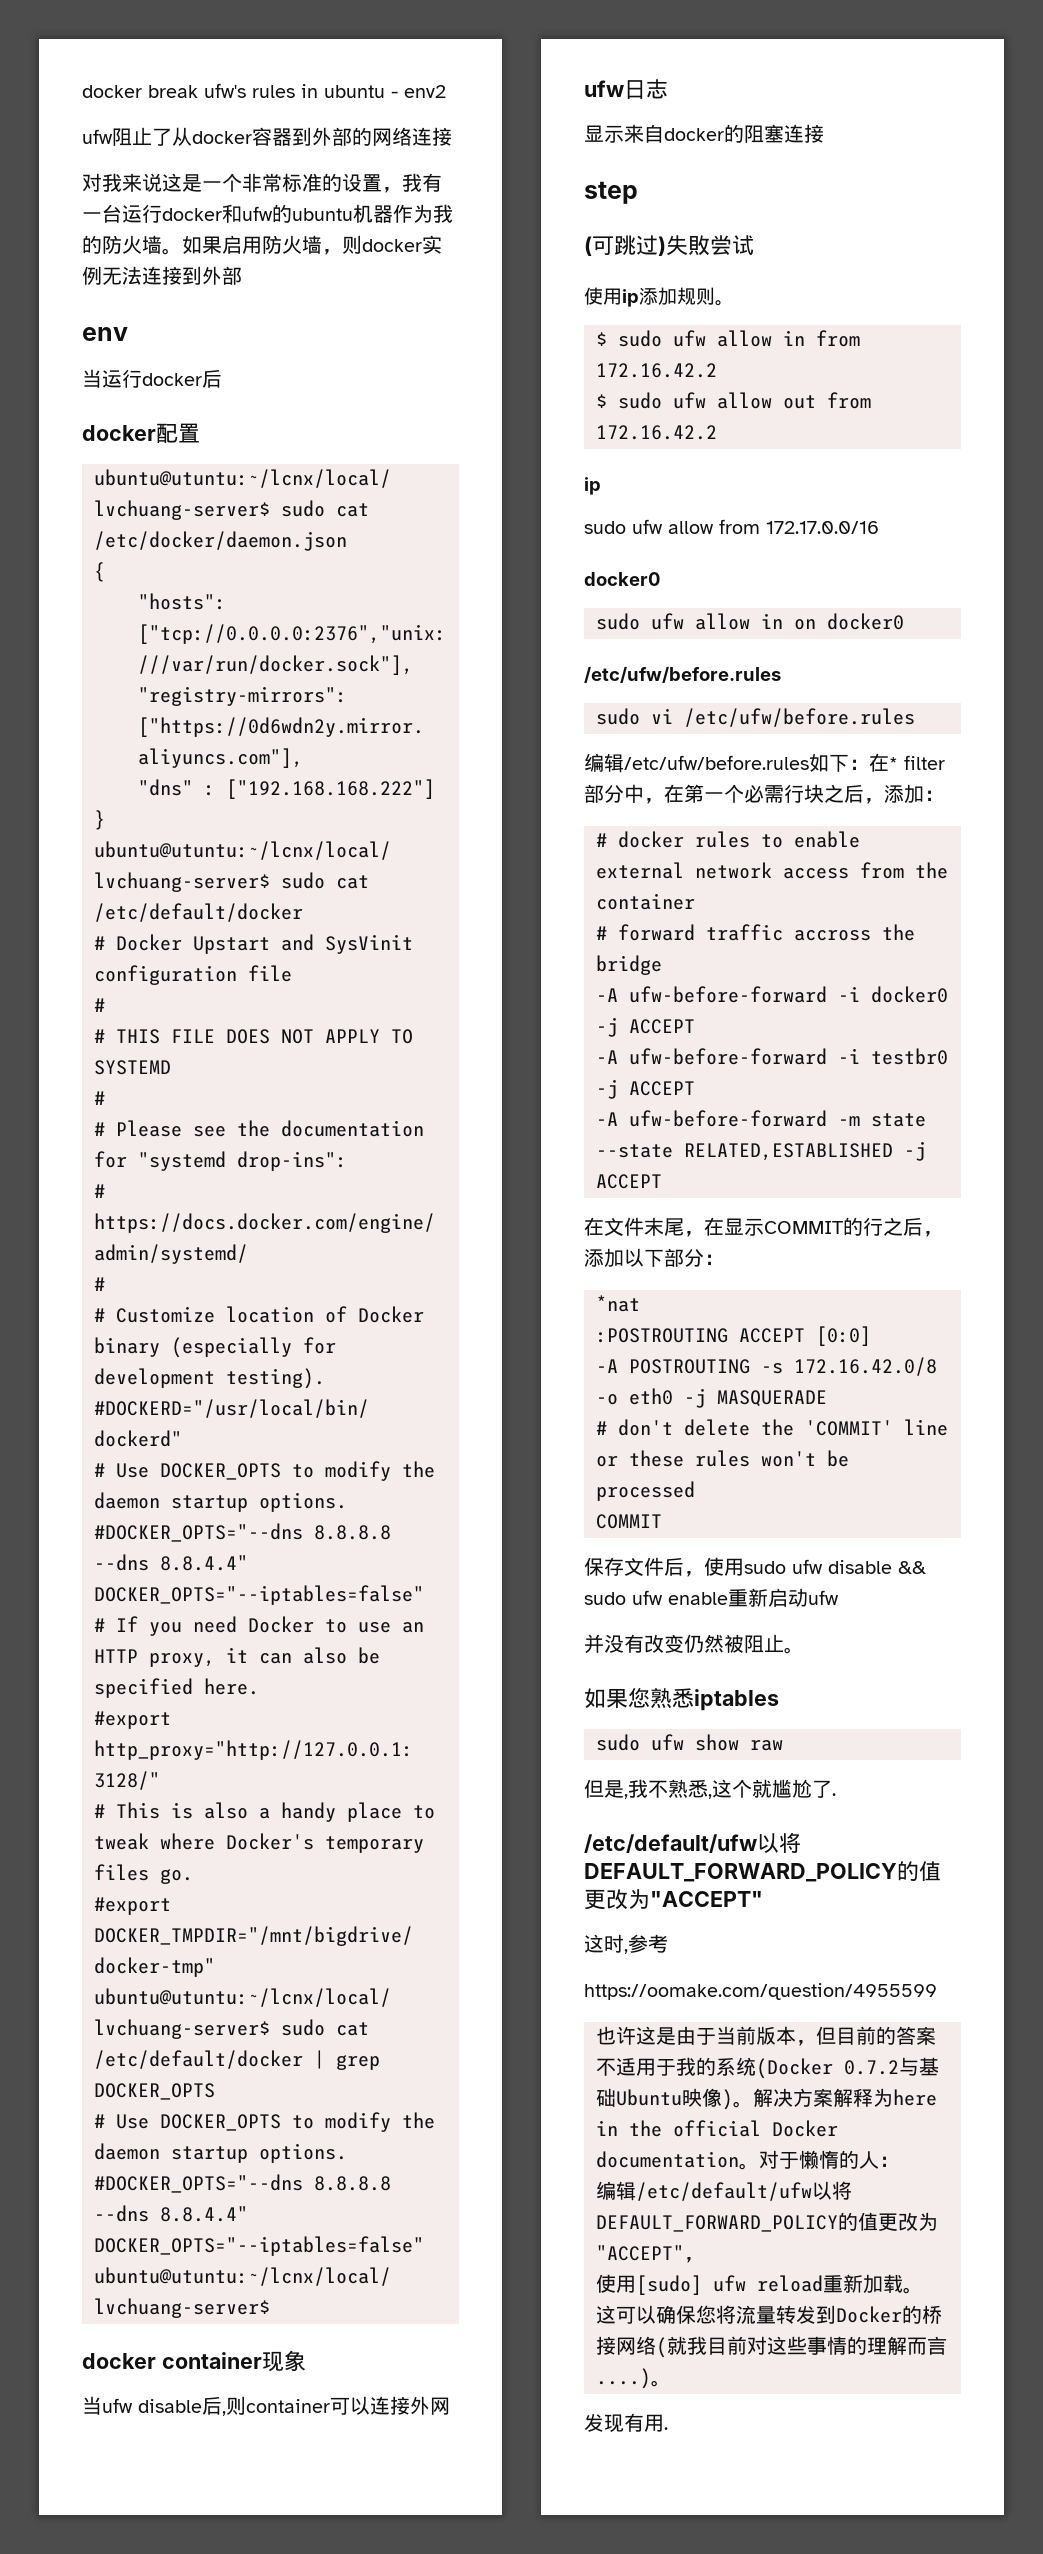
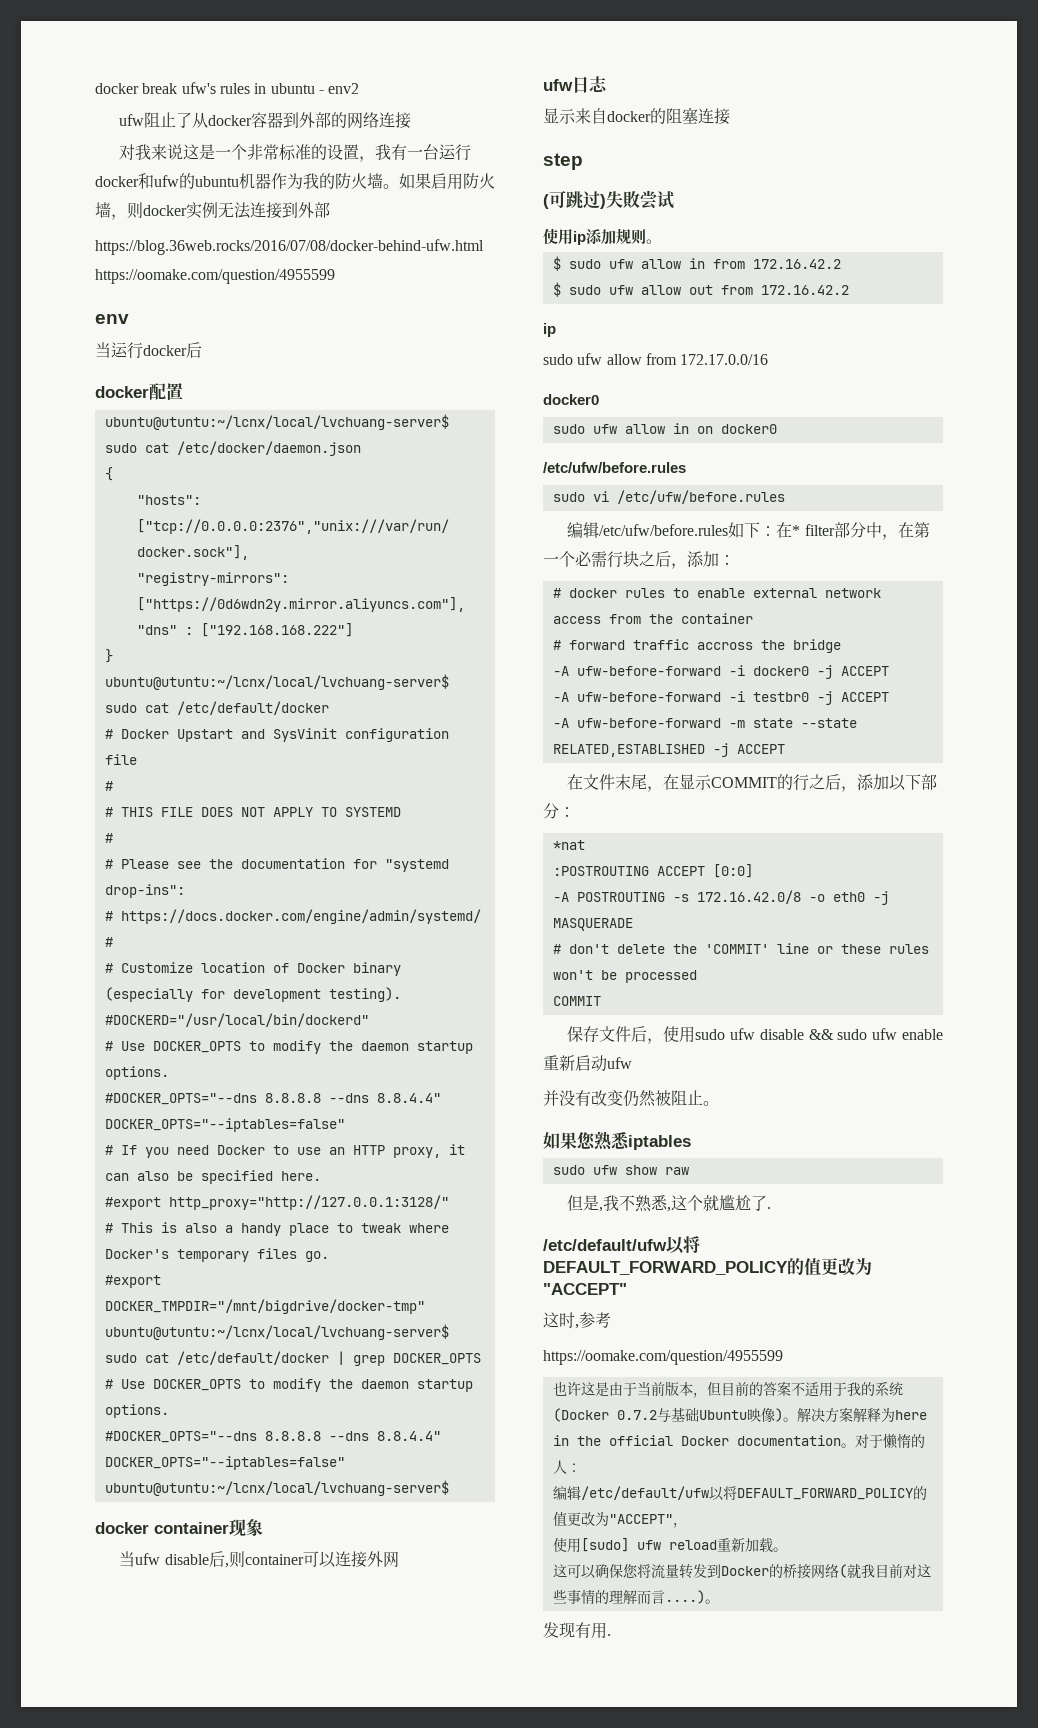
(242, 275) none -> [95,239,484,255] [95,269,335,284] // https://blog.36web.rocks/2016/07/08/docker-behind-ufw.html https://oomake.com/question/4955599

